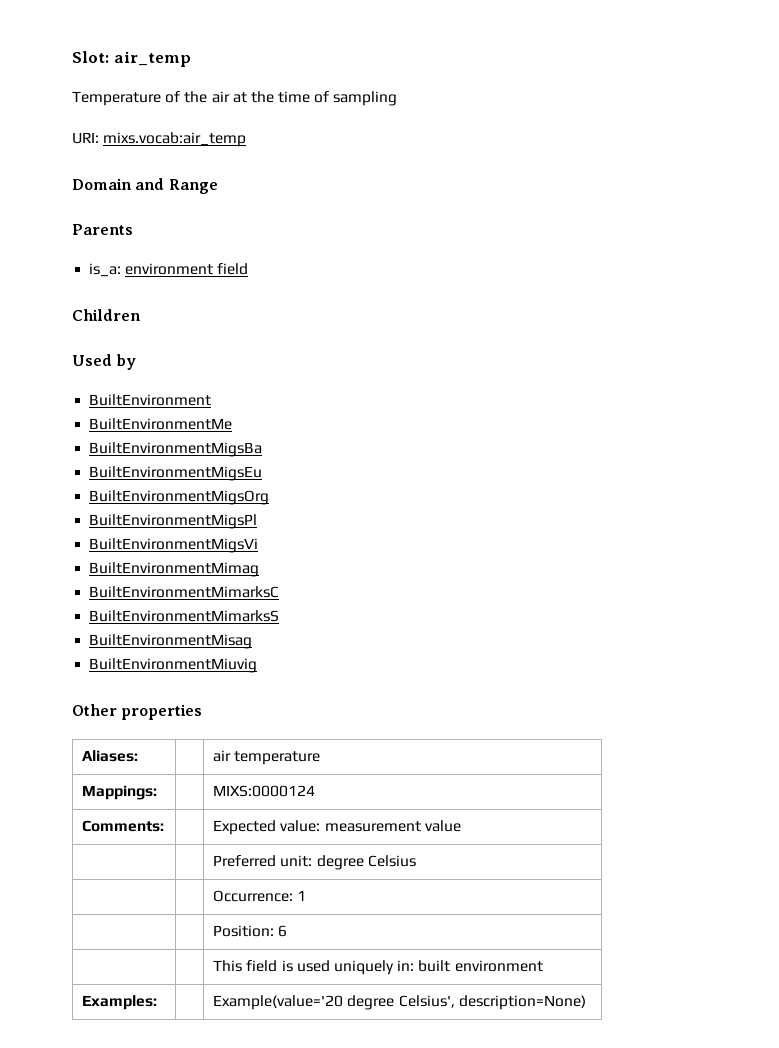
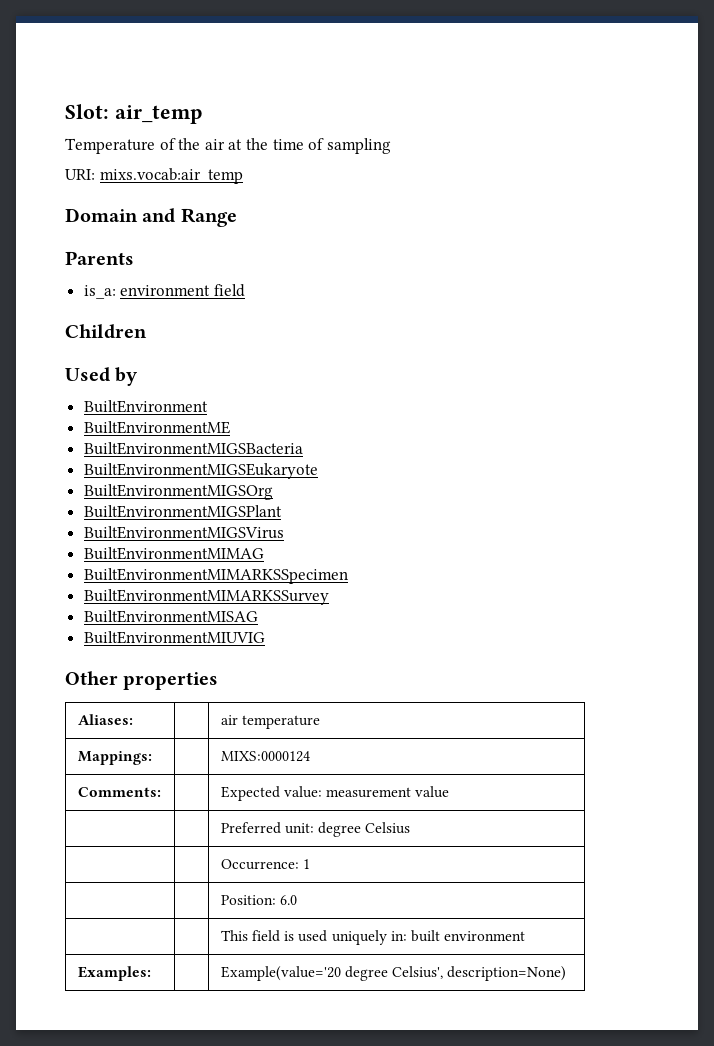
[89,418,233,430] [89,442,263,457] [89,466,263,481] [89,490,270,505] [89,514,258,529] [89,538,259,553] [89,562,260,577] [89,586,280,598] [89,610,280,622] [89,634,253,649] [89,658,258,673] BuiltEnvironmentMe // BuiltEnvironmentMigsBa // BuiltEnvironmentMigsEu // BuiltEnvironmentMigsOrg // BuiltEnvironmentMigsPl // BuiltEnvironmentMigsVi // BuiltEnvironmentMimag // BuiltEnvironmentMimarksC // BuiltEnvironmentMimarksS // BuiltEnvironmentMisag // BuiltEnvironmentMiuvig -> [83,421,230,434] [83,442,303,455] [83,463,318,479] [83,484,273,500] [83,505,282,518] [83,526,284,539] [83,547,264,560] [83,568,348,584] [83,589,329,605] [83,610,258,623] [83,631,265,644] BuiltEnvironmentME // BuiltEnvironmentMIGSBacteria // BuiltEnvironmentMIGSEukaryote // BuiltEnvironmentMIGSOrg // BuiltEnvironmentMIGSPlant // BuiltEnvironmentMIGSVirus // BuiltEnvironmentMIMAG // BuiltEnvironmentMIMARKSSpecimen // BuiltEnvironmentMIMARKSSurvey // BuiltEnvironmentMISAG // BuiltEnvironmentMIUVIG
[278,925,288,937] 6 -> [279,895,297,905] 6.0

